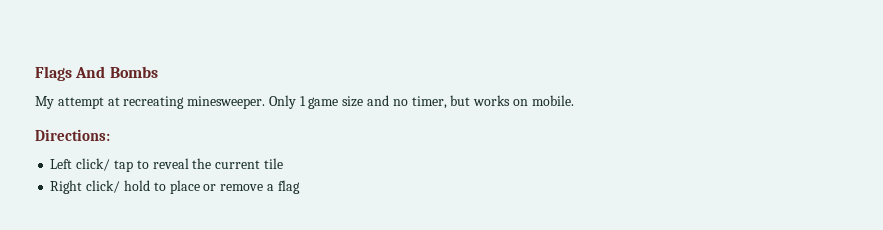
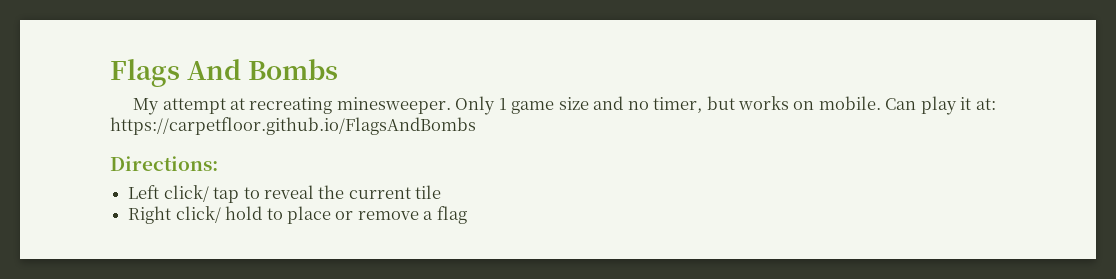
(574, 100) none -> [885,96,996,115] [110,117,476,135] Can play it at: https://carpetfloor.github.io/FlagsAndBombs

